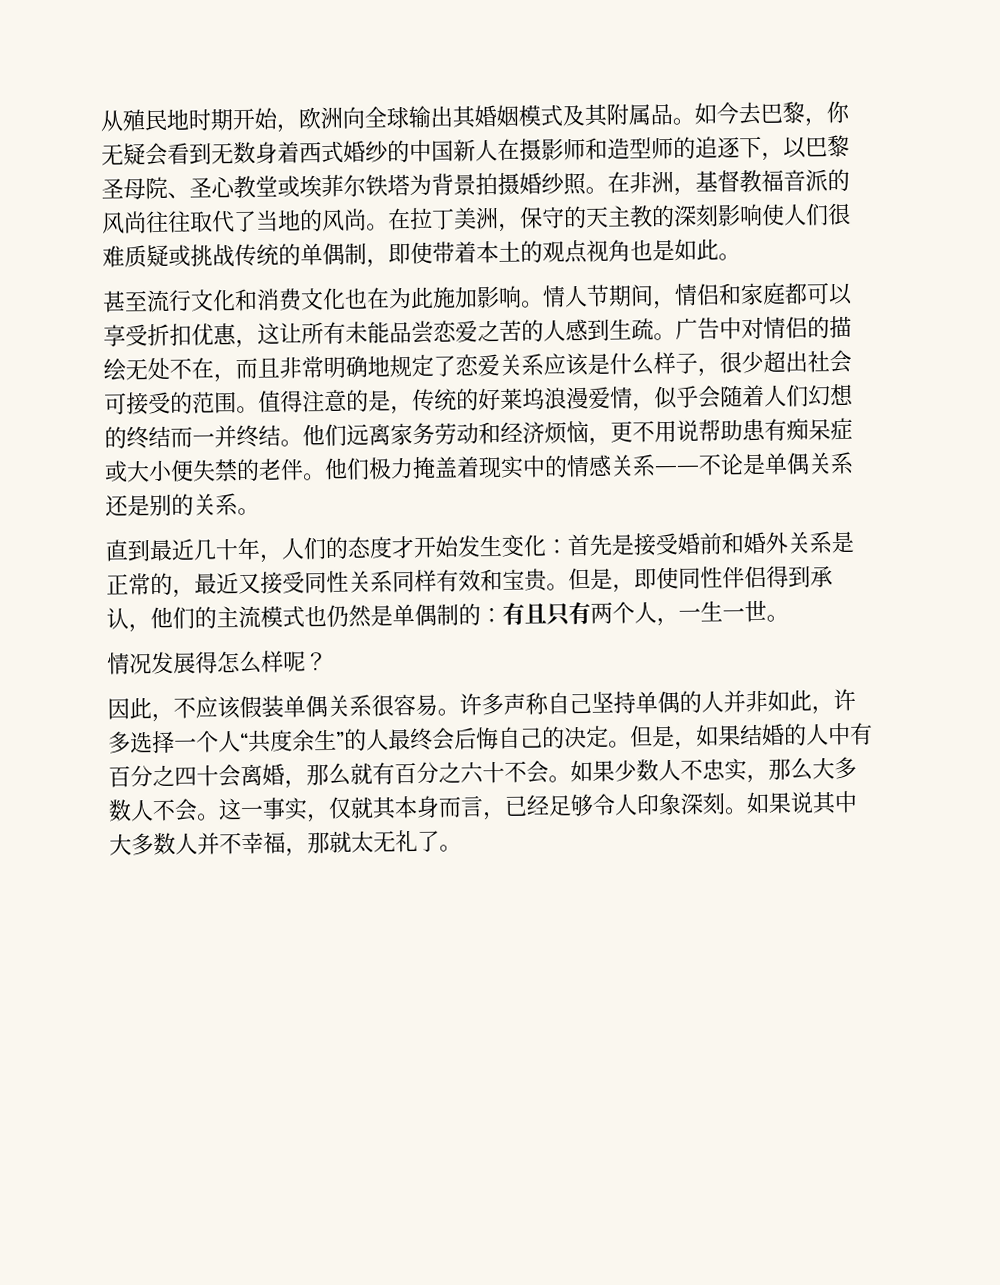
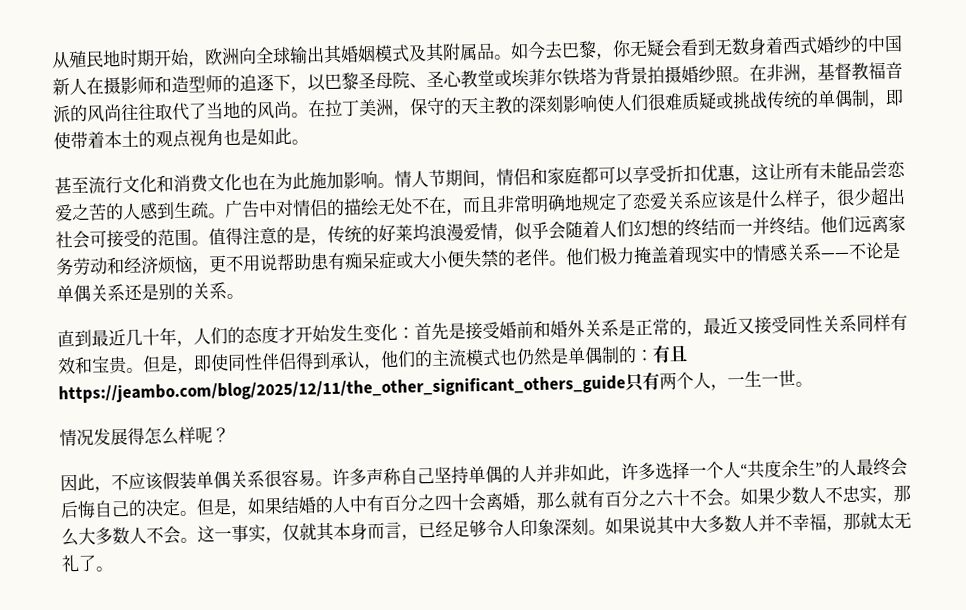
(547, 613) none -> [58,375,626,404] https://jeambo.com/blog/2025/12/11/the_other_significant_others_guide

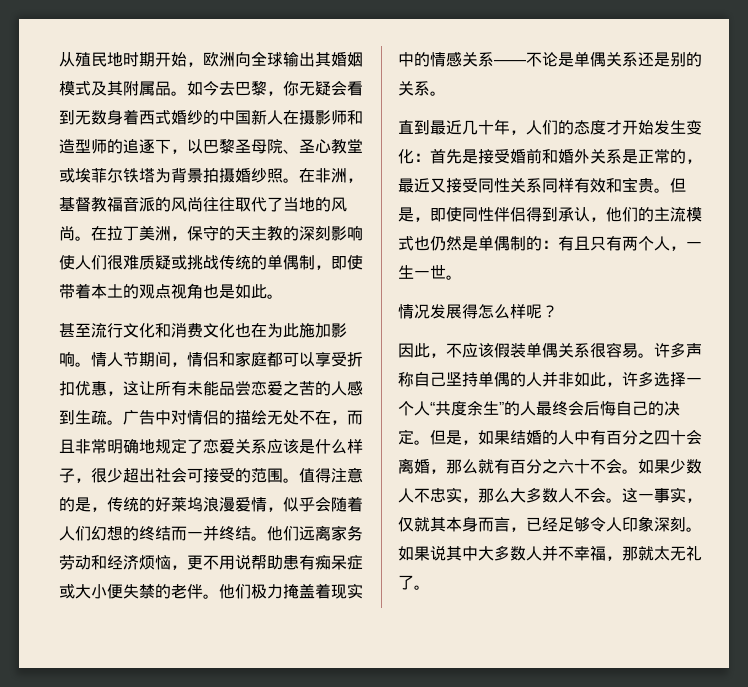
[58,375,626,404] https://jeambo.com/blog/2025/12/11/the_other_significant_others_guide -> (590, 243) none

